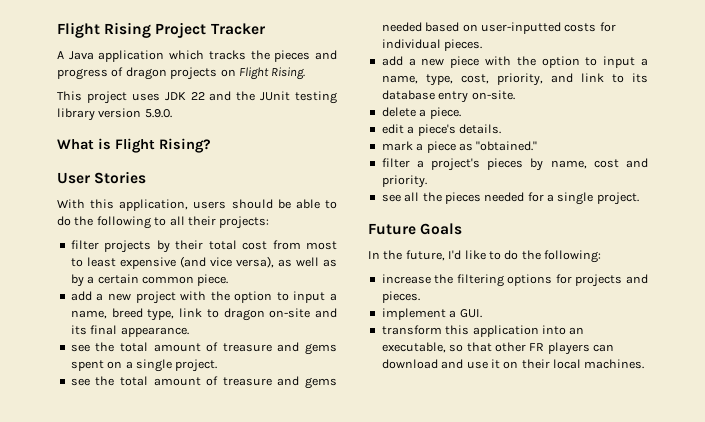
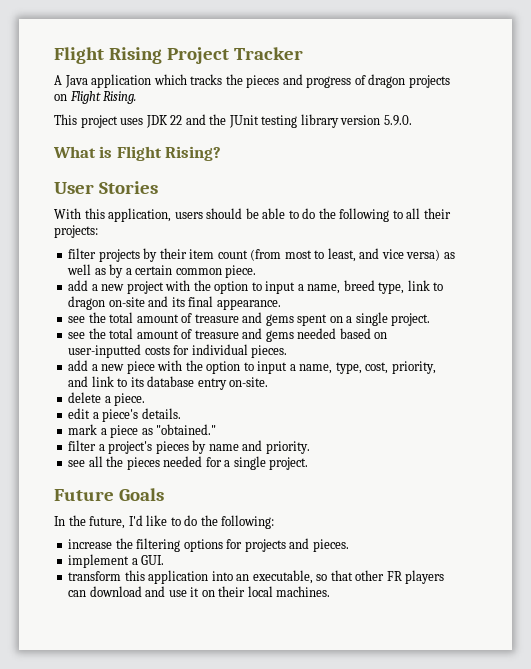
[208,240,337,250] [70,256,274,269] total cost from most to least expensive (and vice versa), -> [189,248,441,262] item count (from most to least, and vice versa)
[550,159,619,169] name, cost -> [208,444,239,451] name

